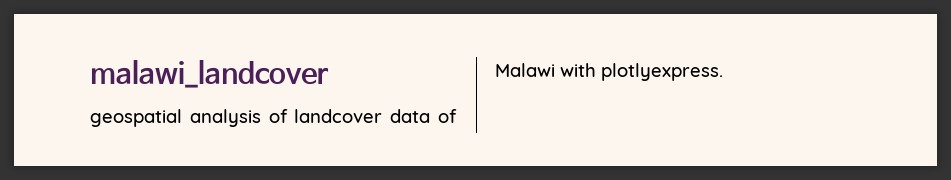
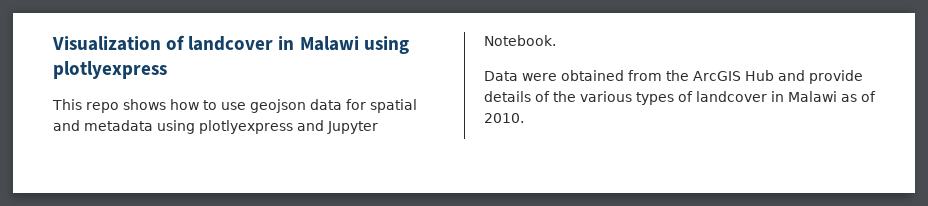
[90,59,329,88] [90,109,458,127] [495,63,723,81] malawi_landcover // geospatial analysis of landcover data of Malawi with plotlyexpress. -> [52,35,409,54] [53,61,167,79] [52,99,417,113] [53,120,378,134] [484,35,556,46] [484,70,863,84] [484,91,876,105] [484,113,524,123] Visualization of landcover in Malawi using plotlyexpress // This repo shows how to use geojson data for spatial and metadata using plotlyexpress and Jupyter Notebook. // Data were obtained from the ArcGIS Hub and provide details of the various types of landcover in Malawi as of 2010.

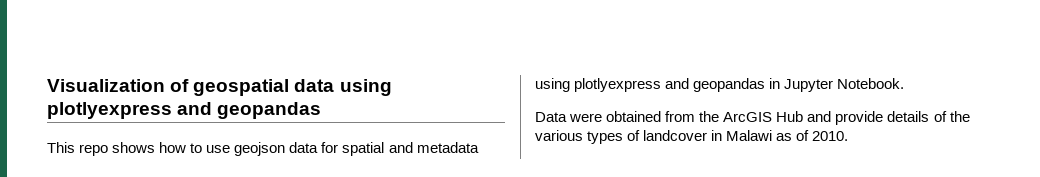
[188,36,409,54] [53,61,167,79] landcover in Malawi using plotlyexpress -> [193,79,392,96] [47,102,322,119] geospatial data using plotlyexpress and geopandas
(324, 125) none -> [693,78,781,92] geopandas in

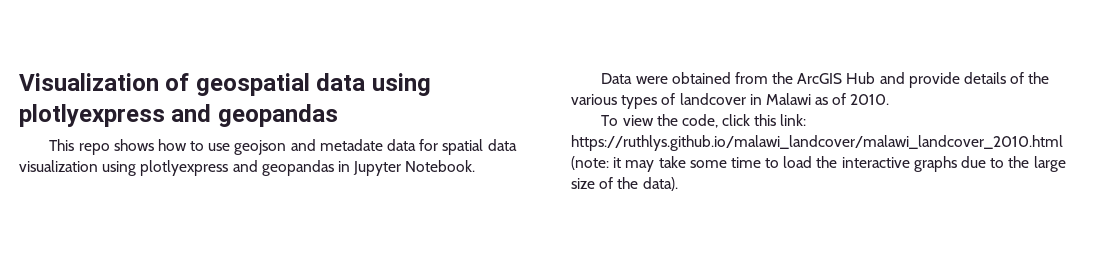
(286, 149) none -> [290,139,383,151] and metadate
[388,142,479,153] and metadata -> [487,139,517,151] [19,160,98,172] data visualization
(849, 136) none -> [601,114,807,128] [571,135,1063,151] [571,156,1066,172] [571,177,678,191] // To view the code, click this link: https://ruthlys.github.io/malawi_landcover/malawi_landcover_2010.html (note: it may take some time to load the interactive graphs due to the large size of the data).

